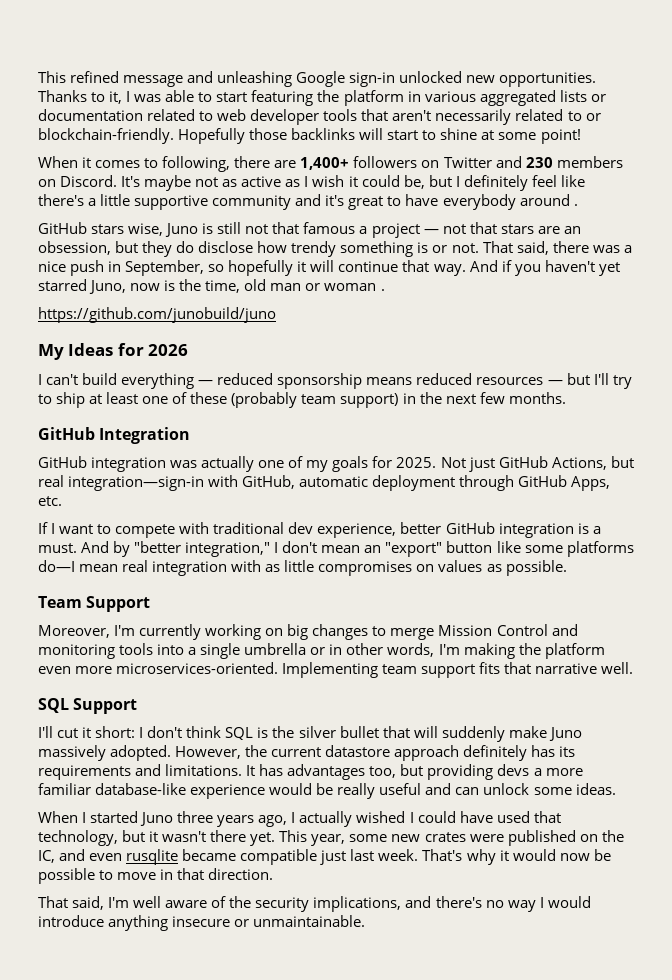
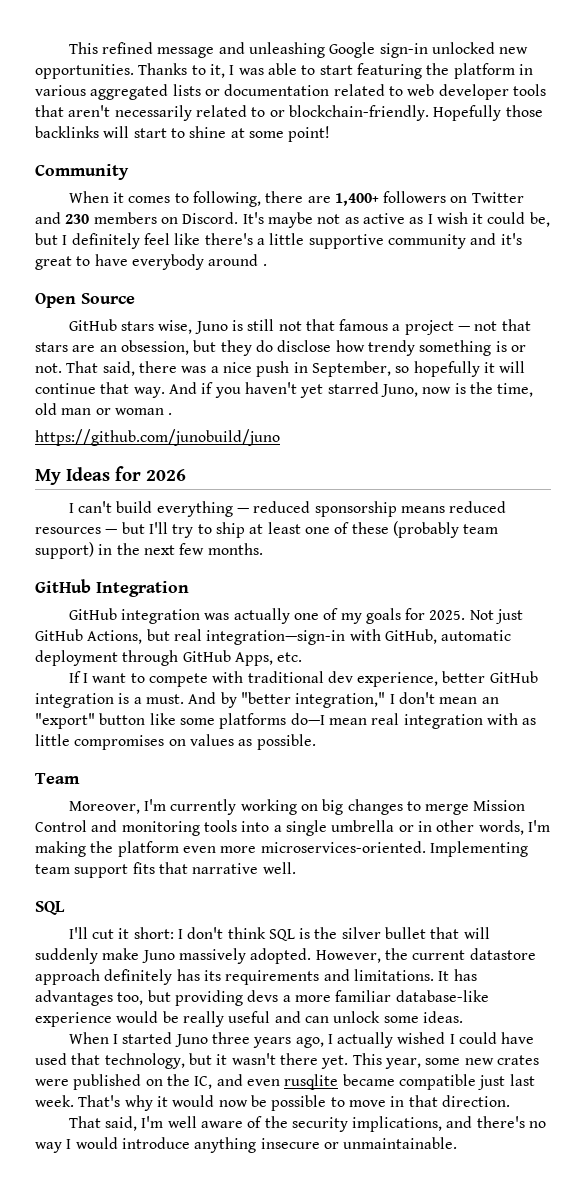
(581, 136) none -> [35,164,129,180] // Community
(578, 205) none -> [35,293,135,308] // Open Source
[86,596,151,612] Support -> (80, 778) none
[73,698,138,714] Support -> (65, 908) none

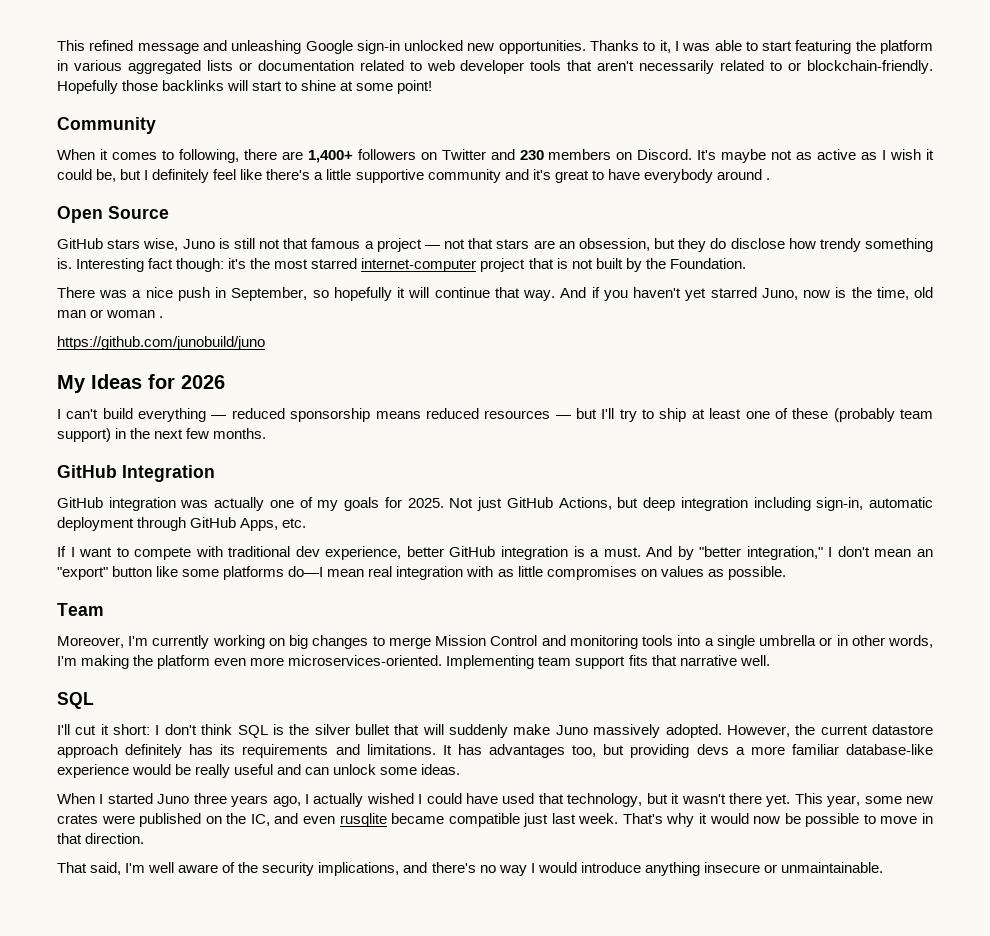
[495,341,526,352] [35,361,177,376] is or not. That said, there -> [57,258,746,272] [57,287,95,298] is. Interesting fact though: it's the most starred internet-computer project that is not built by the Foundation. // There
[173,629,437,645] real integration—sign-in with GitHub, -> [643,497,864,511] deep integration including sign-in,

